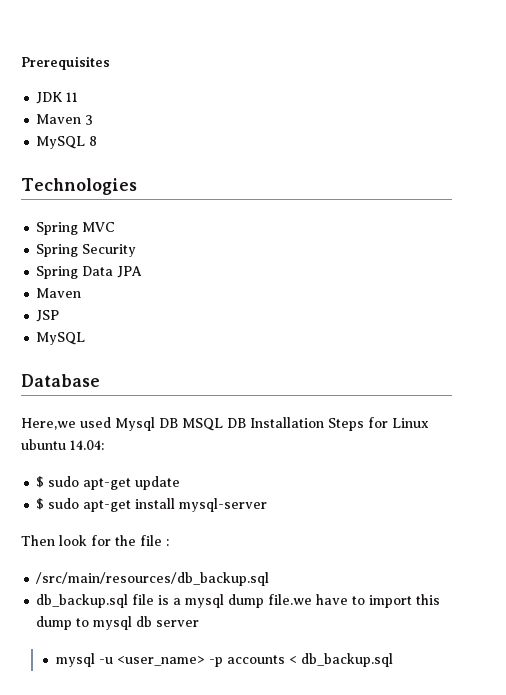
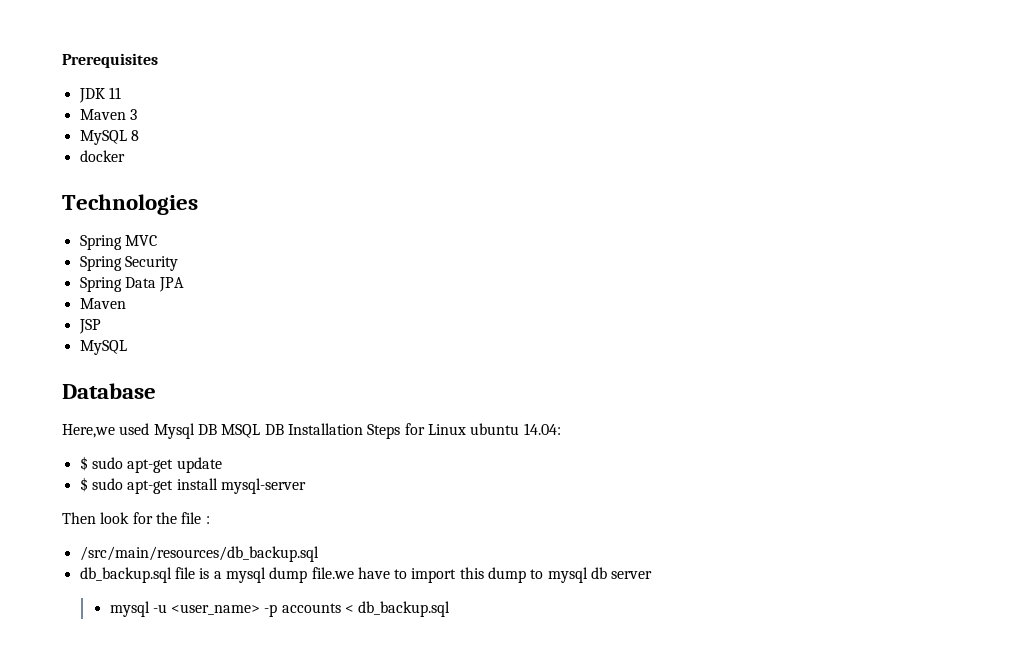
(98, 141) none -> [79,150,125,162] // docker

